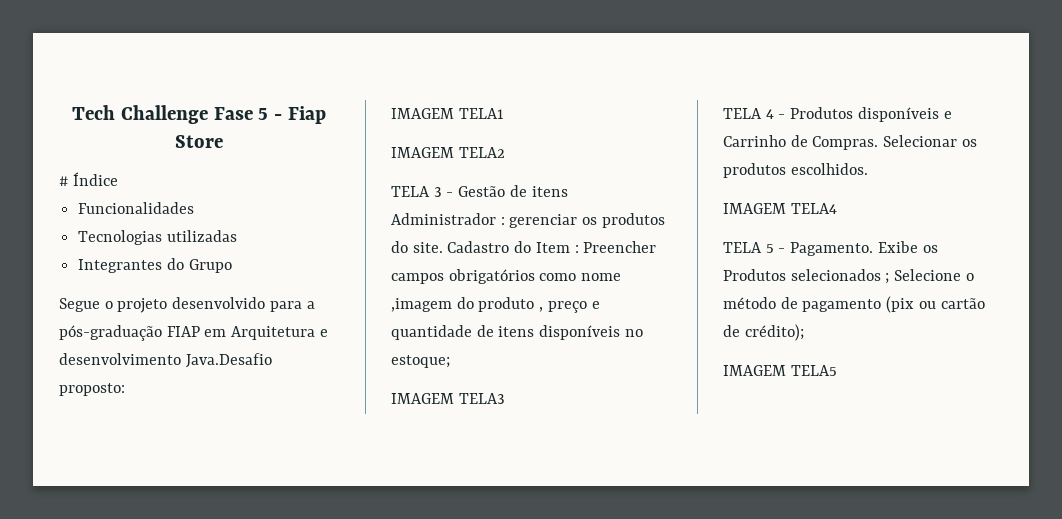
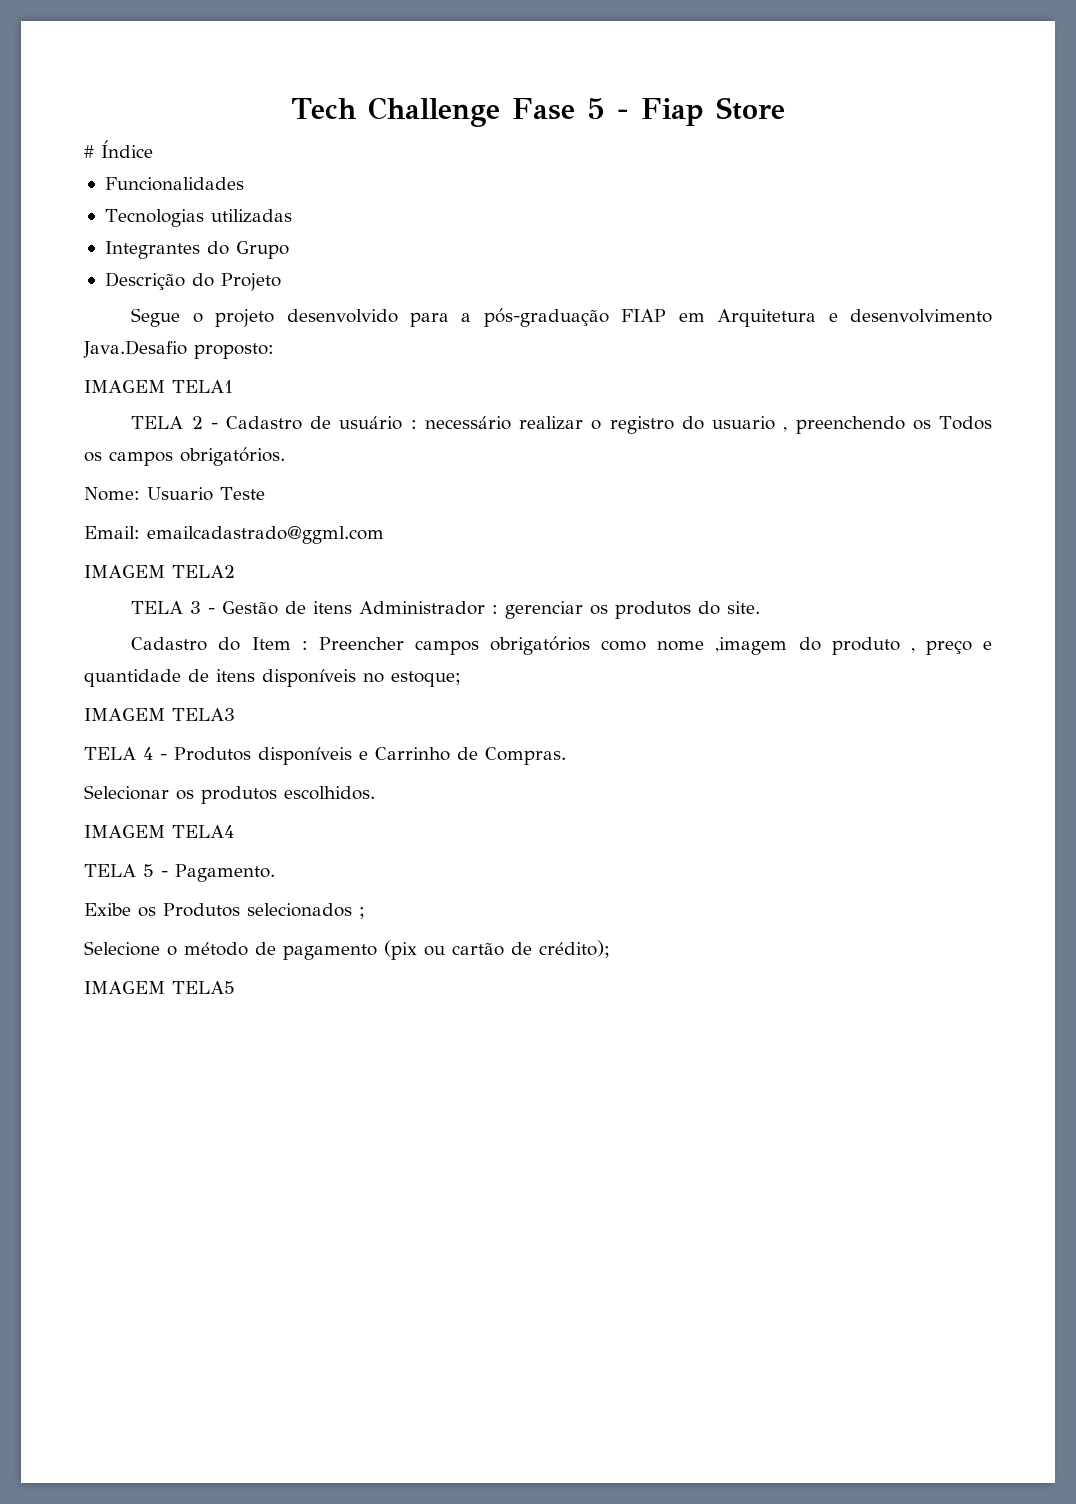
(232, 266) none -> [104,272,281,291] // Descrição do Projeto
(504, 113) none -> [131,416,993,434] [84,447,285,466] [84,487,265,501] [84,526,384,544] // TELA 2 - Cadastro de usuário : necessário realizar o registro do usuario , preenchendo os Todos os campos obrigatórios. // Nome: Usuario Teste // Email: emailcadastrado@ggml.com
(443, 247) none -> (761, 607) //
(879, 143) none -> (566, 756) //
(874, 249) none -> (275, 873) //
(890, 278) none -> (365, 913) //

